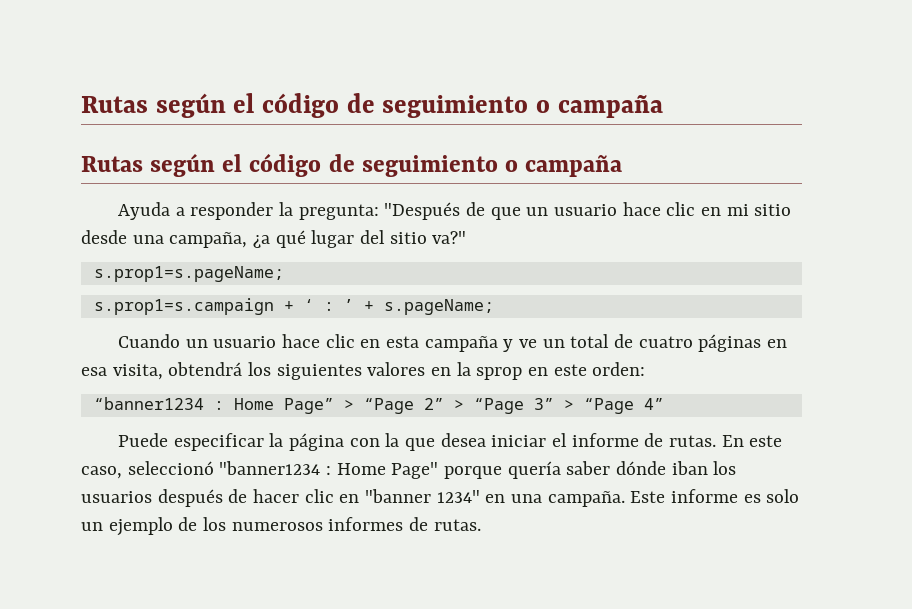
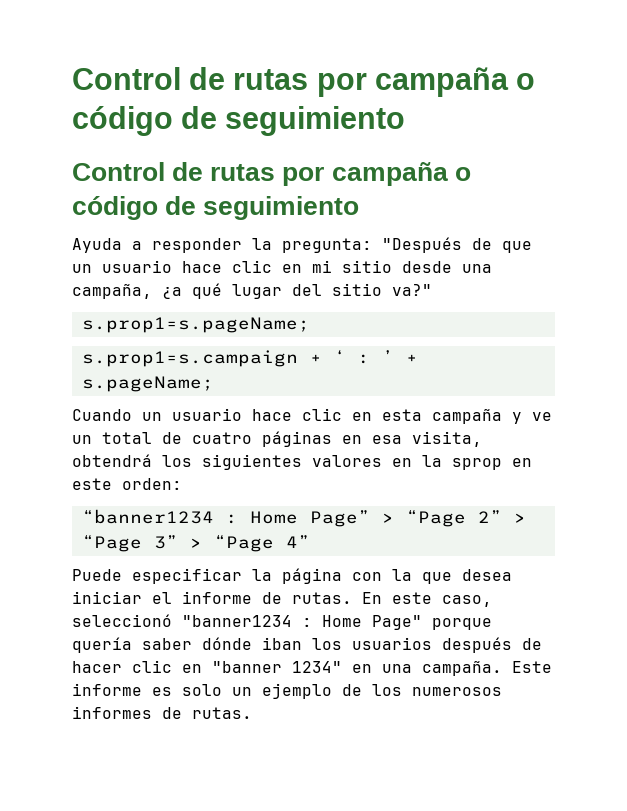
[81,93,663,118] [81,153,623,177] Rutas según el código de seguimiento o campaña // Rutas según el código de seguimiento o campaña -> [72,67,536,97] [72,106,406,136] [72,162,471,186] [72,196,360,220] Control de rutas por campaña o código de seguimiento // Control de rutas por campaña o código de seguimiento

